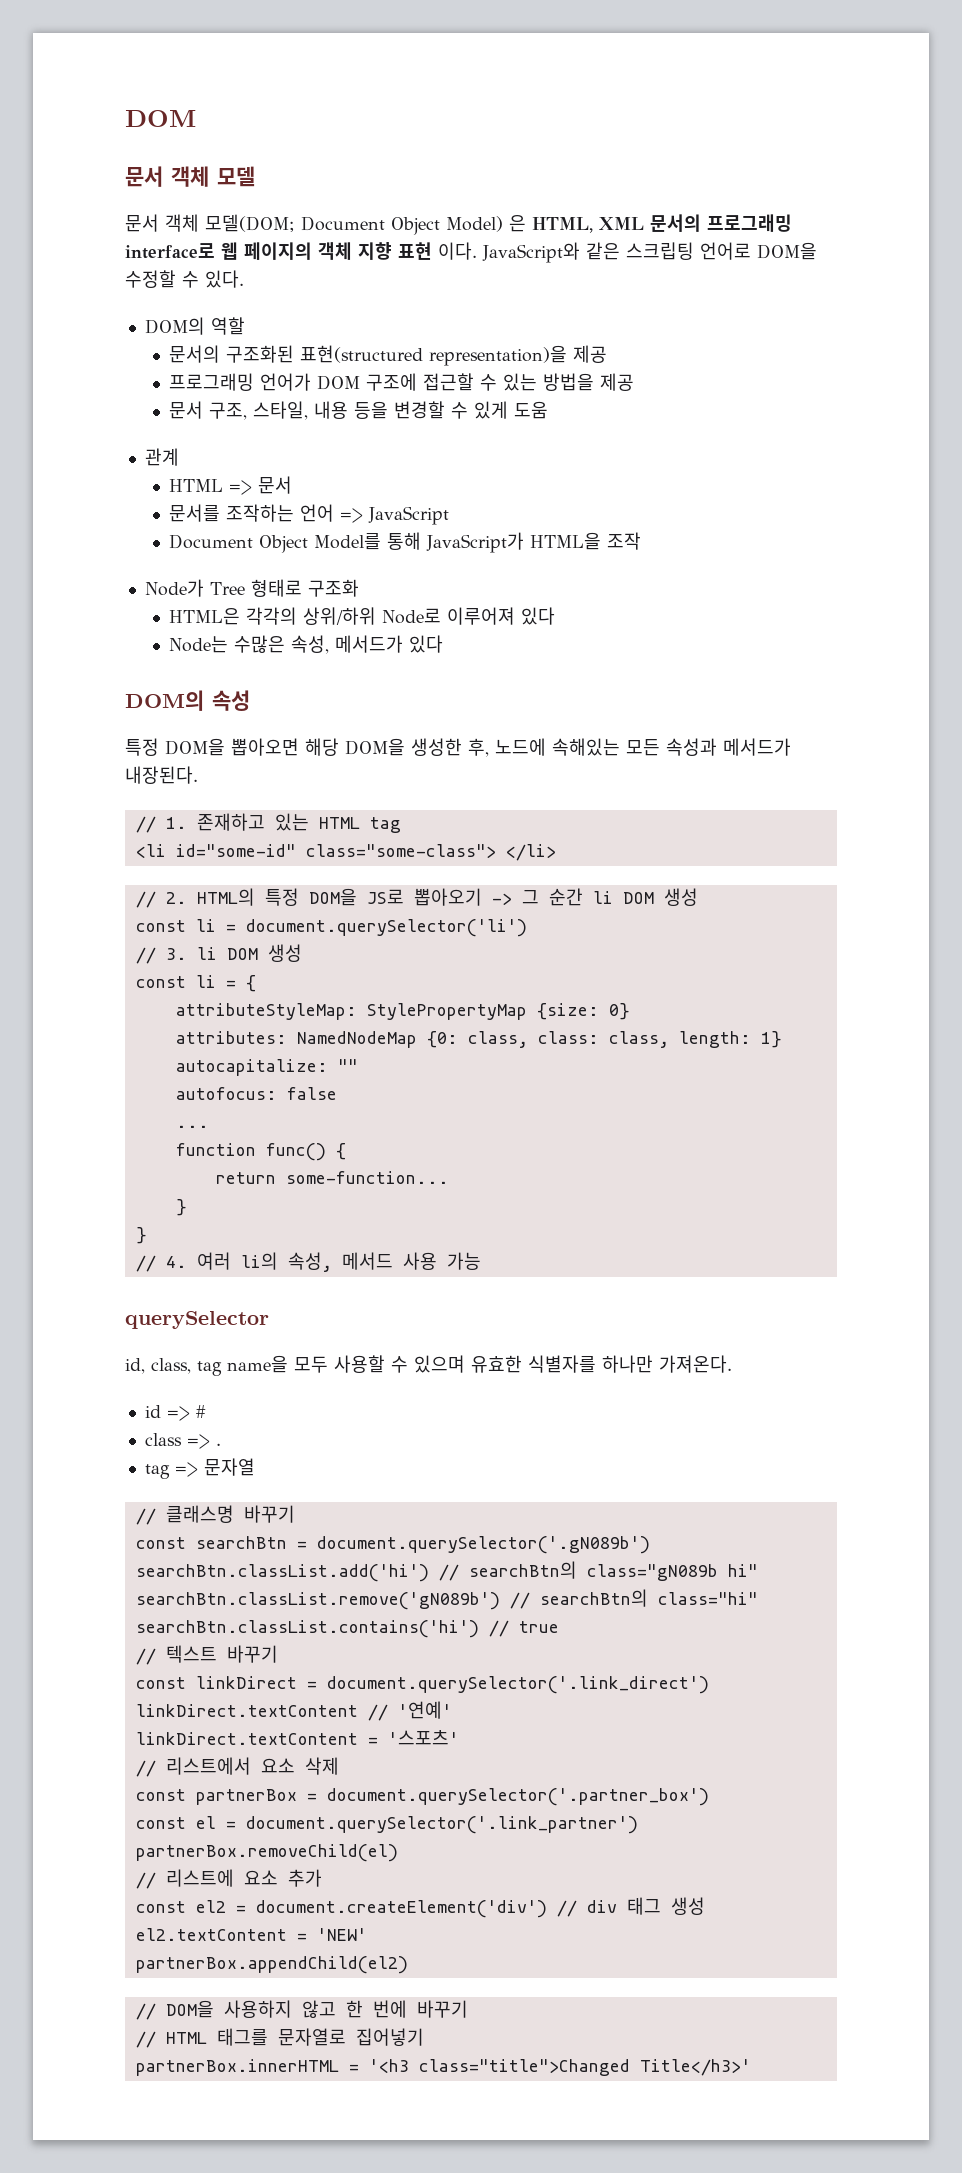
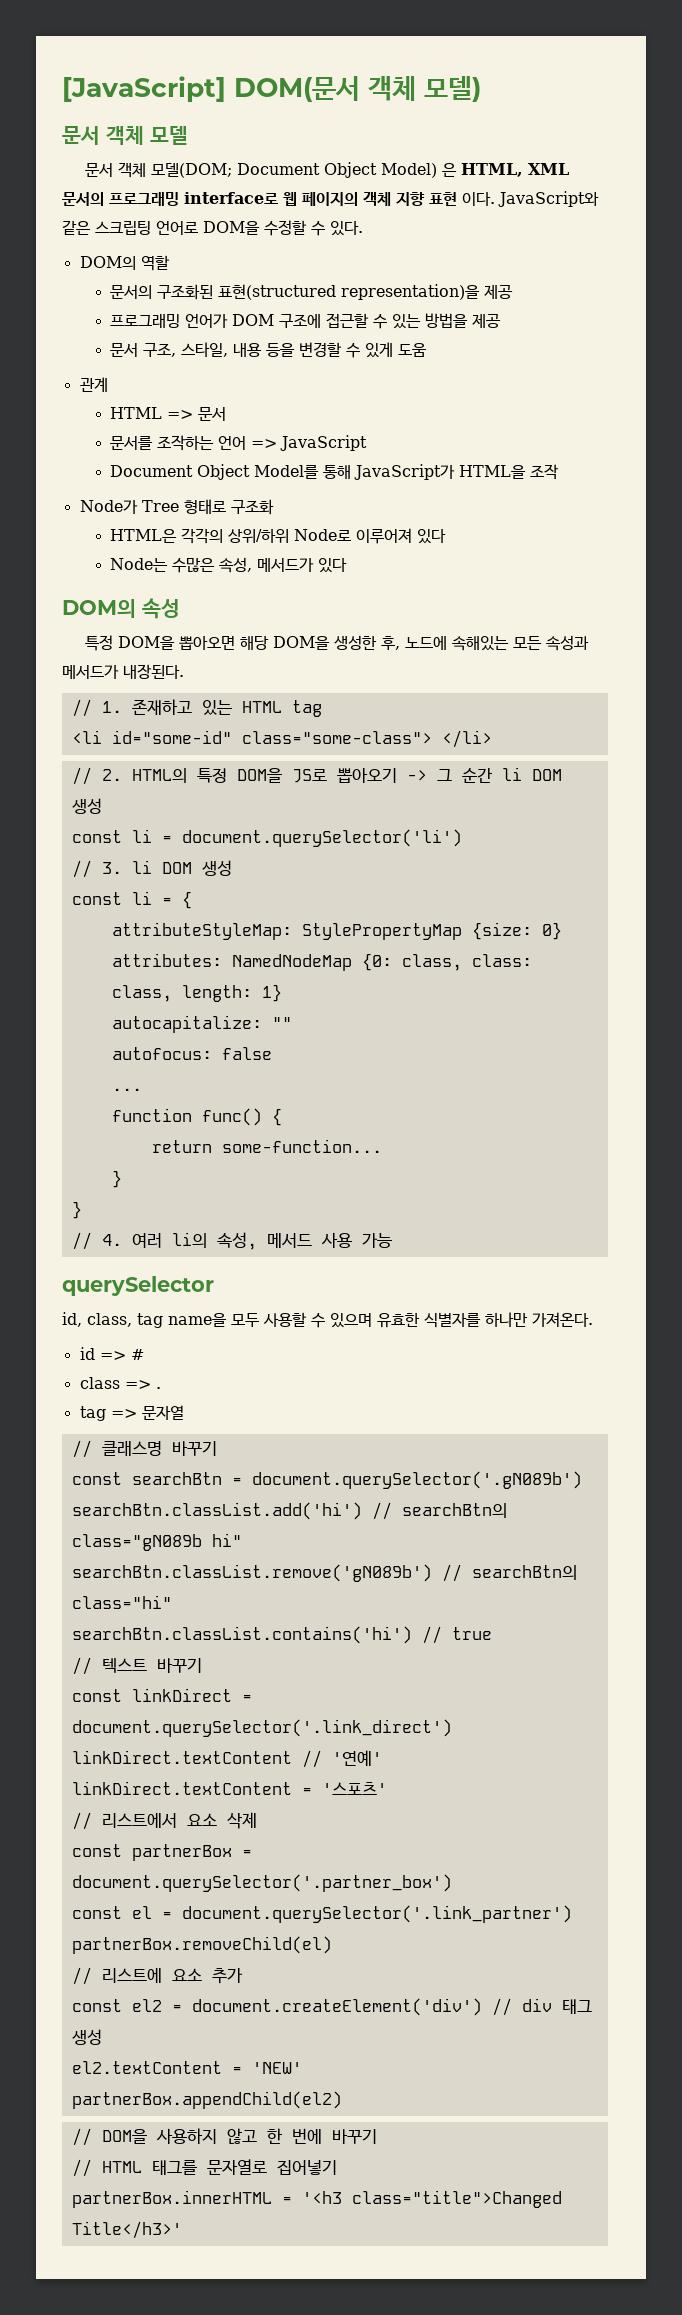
[125,110,196,127] DOM -> [62,76,481,102] [JavaScript] DOM(문서 객체 모델)

